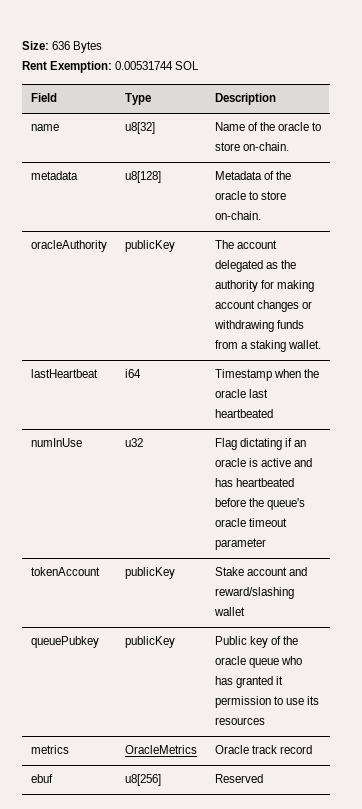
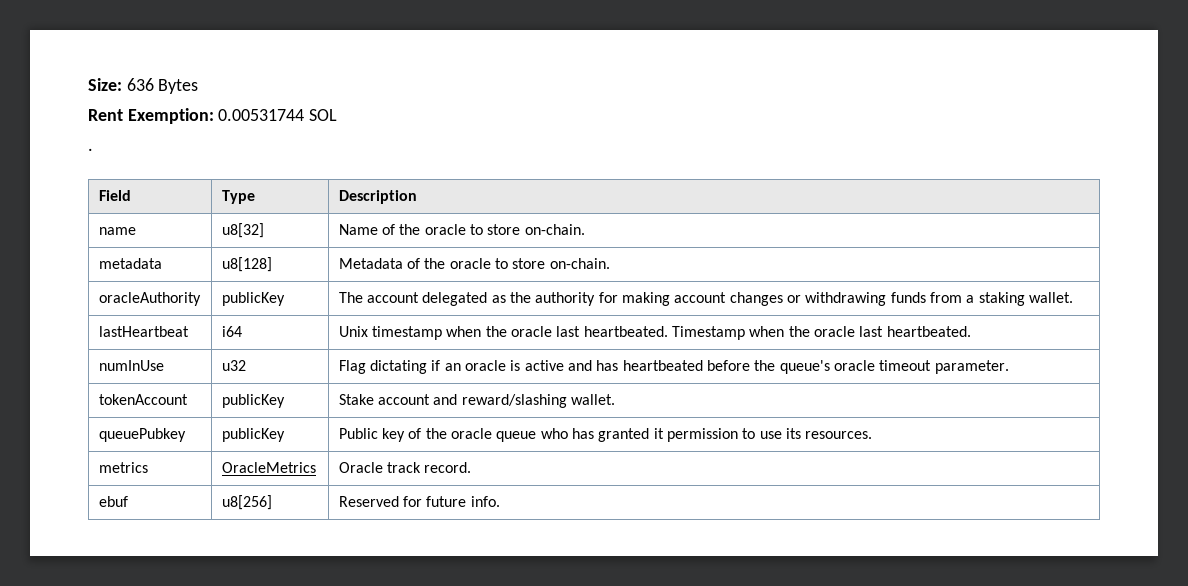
(200, 65) none -> [88,148,93,151] // .
(141, 373) none -> [338,326,668,340] Unix timestamp when the oracle last heartbeated.
[214,409,273,418] heartbeated -> [886,326,971,337] heartbeated.
[214,538,266,550] parameter -> [934,360,1009,374] parameter.
[213,607,245,616] wallet -> [571,394,616,405] wallet.
[214,717,265,725] resources -> [805,431,873,439] resources.
[279,745,312,754] record -> [424,462,472,473] record.
(263, 778) none -> [403,496,500,507] for future info.

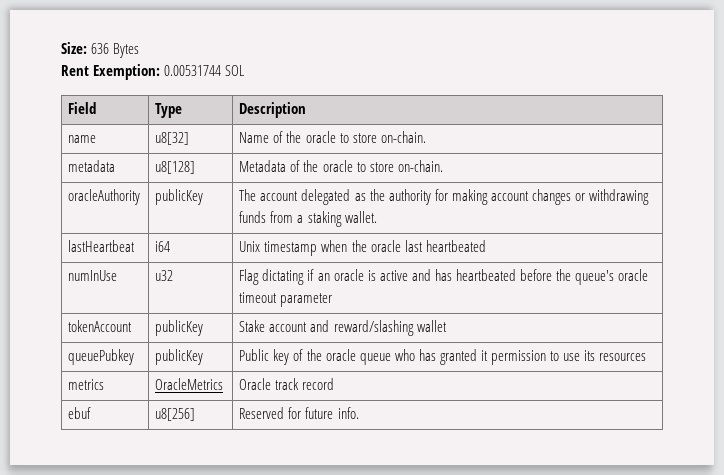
[88,148,93,151] // . -> (245, 70) none
[583,326,971,340] heartbeated. Timestamp when the oracle last heartbeated. -> [425,240,486,252] heartbeated
[934,360,1009,374] parameter. -> [280,293,333,307] parameter
[571,394,616,405] wallet. -> [416,320,447,332] wallet
[805,431,873,439] resources. -> [599,353,647,361] resources
[424,462,472,473] record. -> [302,378,335,390] record

